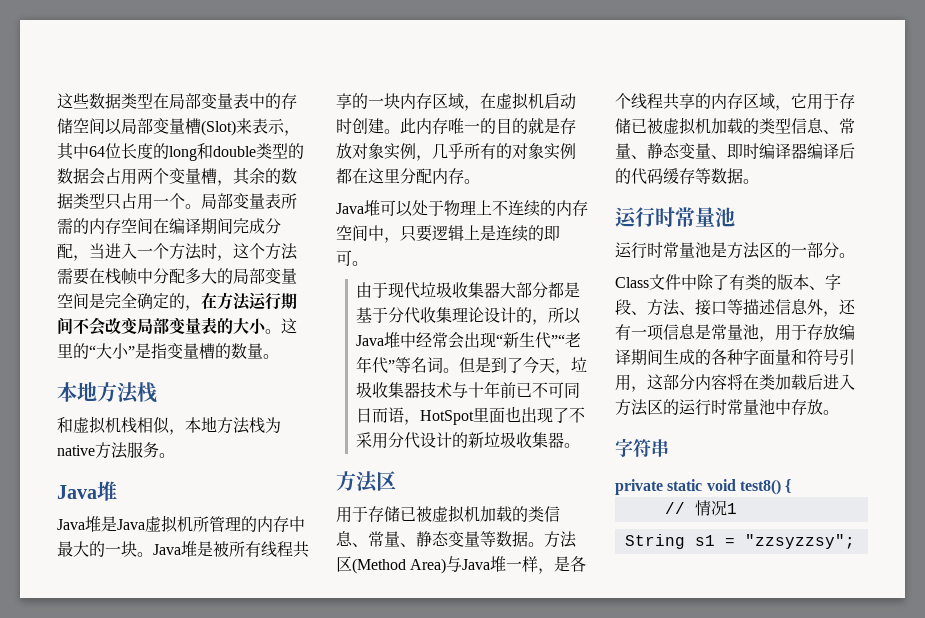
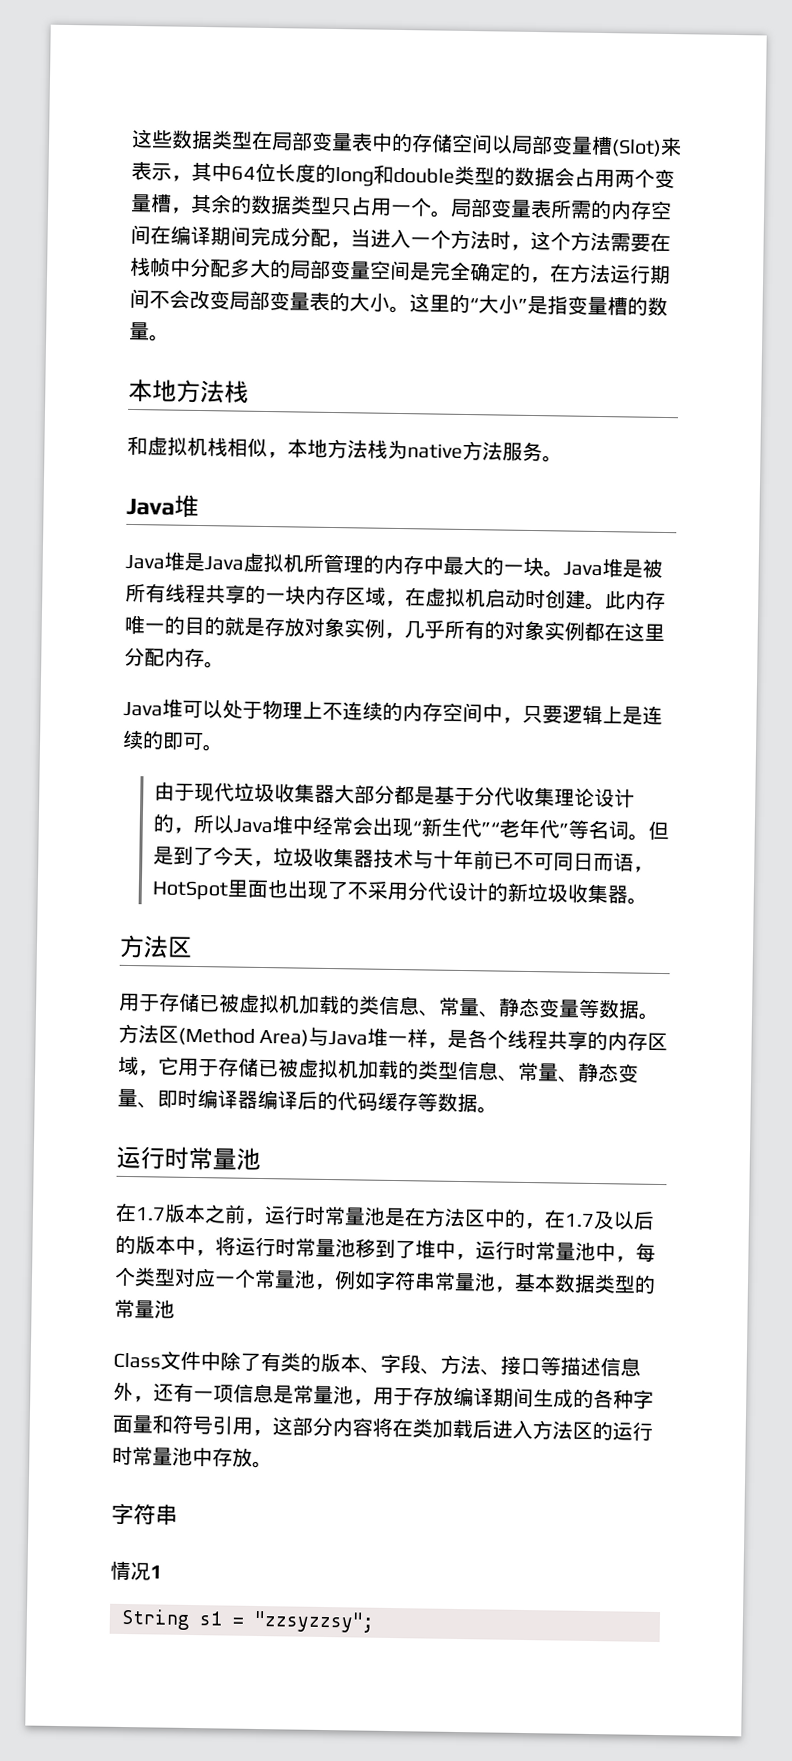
[615,242,855,259] 运行时常量池是方法区的一部分。 -> [115,1202,655,1230] [115,1234,656,1263] [114,1266,656,1294] [114,1298,175,1319] 在1.7版本之前，运行时常量池是在方法区中的，在1.7及以后的版本中，将运行时常量池移到了堆中，运行时常量池中，每个类型对应一个常量池，例如字符串常量池，基本数据类型的常量池
[615,479,792,495] [664,502,685,514] private static void test8() { // // -> (178, 1514) none

